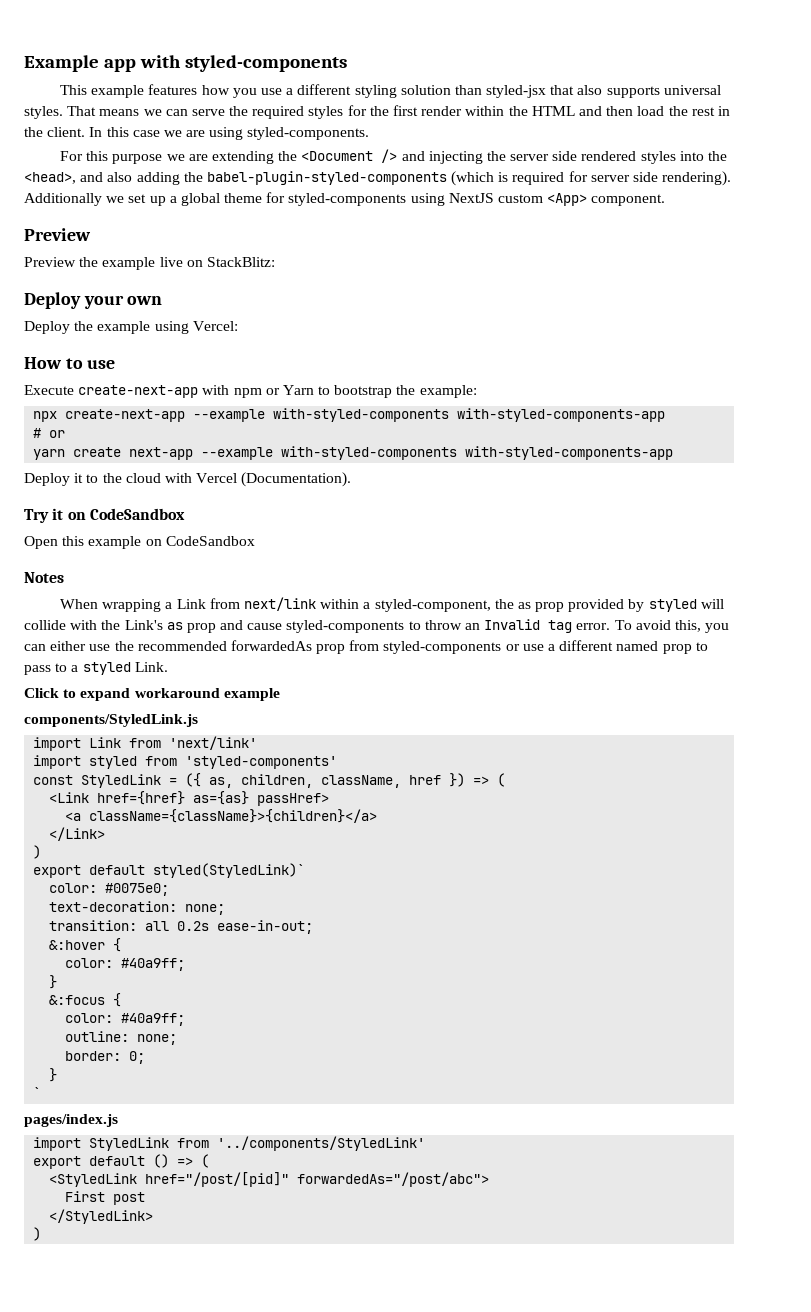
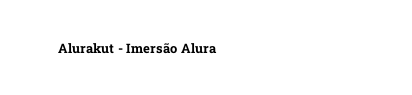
[24,55,347,72] [60,84,721,98] [24,105,730,119] [24,127,370,140] [60,149,728,164] [24,171,732,186] [24,192,666,206] [24,228,91,241] [24,257,275,270] [24,292,163,309] [24,321,238,334] [24,357,116,369] [24,385,477,398] [33,408,666,422] [33,428,66,438] [33,446,674,460] [24,472,352,487] [24,508,185,523] [24,536,255,549] [24,572,64,583] [60,597,724,612] [24,619,730,633] [24,640,708,654] [24,662,168,675] [24,688,280,701] [24,714,198,727] [33,736,258,751] [33,755,338,769] [33,773,506,788] [49,791,330,806] [65,809,378,823] [49,827,106,841] [33,845,42,859] [33,863,306,878] [49,883,170,896] [49,901,226,915] [49,920,314,934] [49,938,122,952] [65,958,186,971] [49,975,58,989] [49,993,122,1007] [65,1013,186,1026] [65,1031,178,1045] [65,1051,146,1064] [49,1068,58,1082] [33,1087,42,1098] [24,1114,118,1127] [33,1136,426,1151] [33,1154,210,1169] [49,1172,490,1187] [65,1191,146,1205] [49,1209,154,1224] [33,1227,42,1241] Example app with styled-components // This example features how you use a different styling solution than styled-jsx that also supports universal styles. That means we can serve the required styles for the first render within the HTML and then load the rest in the client. In this case we are using styled-components. // For this purpose we are extending the <Document /> and injecting the server side rendered styles into the <head>, and also adding the babel-plugin-styled-components (which is required for server side rendering). Additionally we set up a global theme for styled-components using NextJS custom <App> component. // Preview // Preview the example live on StackBlitz: // Deploy your own // Deploy the example using Vercel: // How to use // Execute create-next-app with npm or Yarn to bootstrap the example: // npx create-next-app --example with-styled-components with-styled-components-app // # or // yarn create next-app --example with-styled-components with-styled-components-app // Deploy it to the cloud with Vercel (Documentation). // Try it on CodeSandbox // Open this example on CodeSandbox // Notes // When wrapping a Link from next/link within a styled-component, the as prop provided by styled will collide with the Link's as prop and cause styled-components to throw an Invalid tag error. To avoid this, you can either use the recommended forwardedAs prop from styled-components or use a different named prop to pass to a styled Link. // Click to expand workaround example // components/StyledLink.js // import Link from 'next/link' // import styled from 'styled-components' // const StyledLink = ({ as, children, className, href }) => ( // <Link href={href} as={as} passHref> // <a className={className}>{children}</a> // </Link> // ) // export default styled(StyledLink)` // color: #0075e0; // text-decoration: none; // transition: all 0.2s ease-in-out; // &:hover { // color: #40a9ff; // } // &:focus { // color: #40a9ff; // outline: none; // border: 0; // } // ` // pages/index.js // import StyledLink from '../components/StyledLink' // export default () => ( // <StyledLink href="/post/[pid]" forwardedAs="/post/abc"> // First post // </StyledLink> // ) -> [58,43,217,54] Alurakut - Imersão Alura

